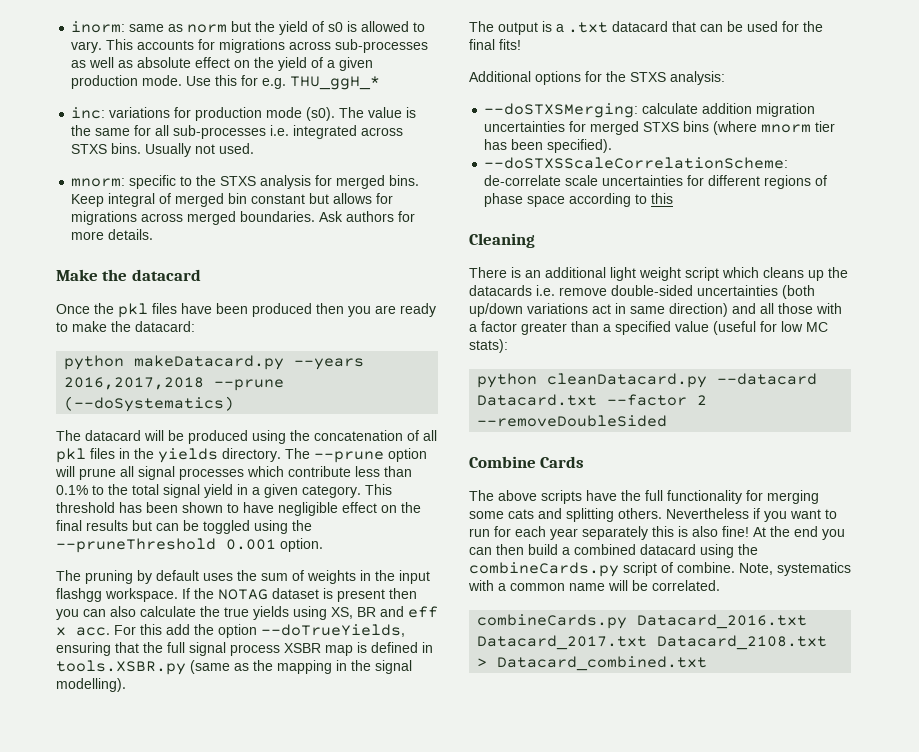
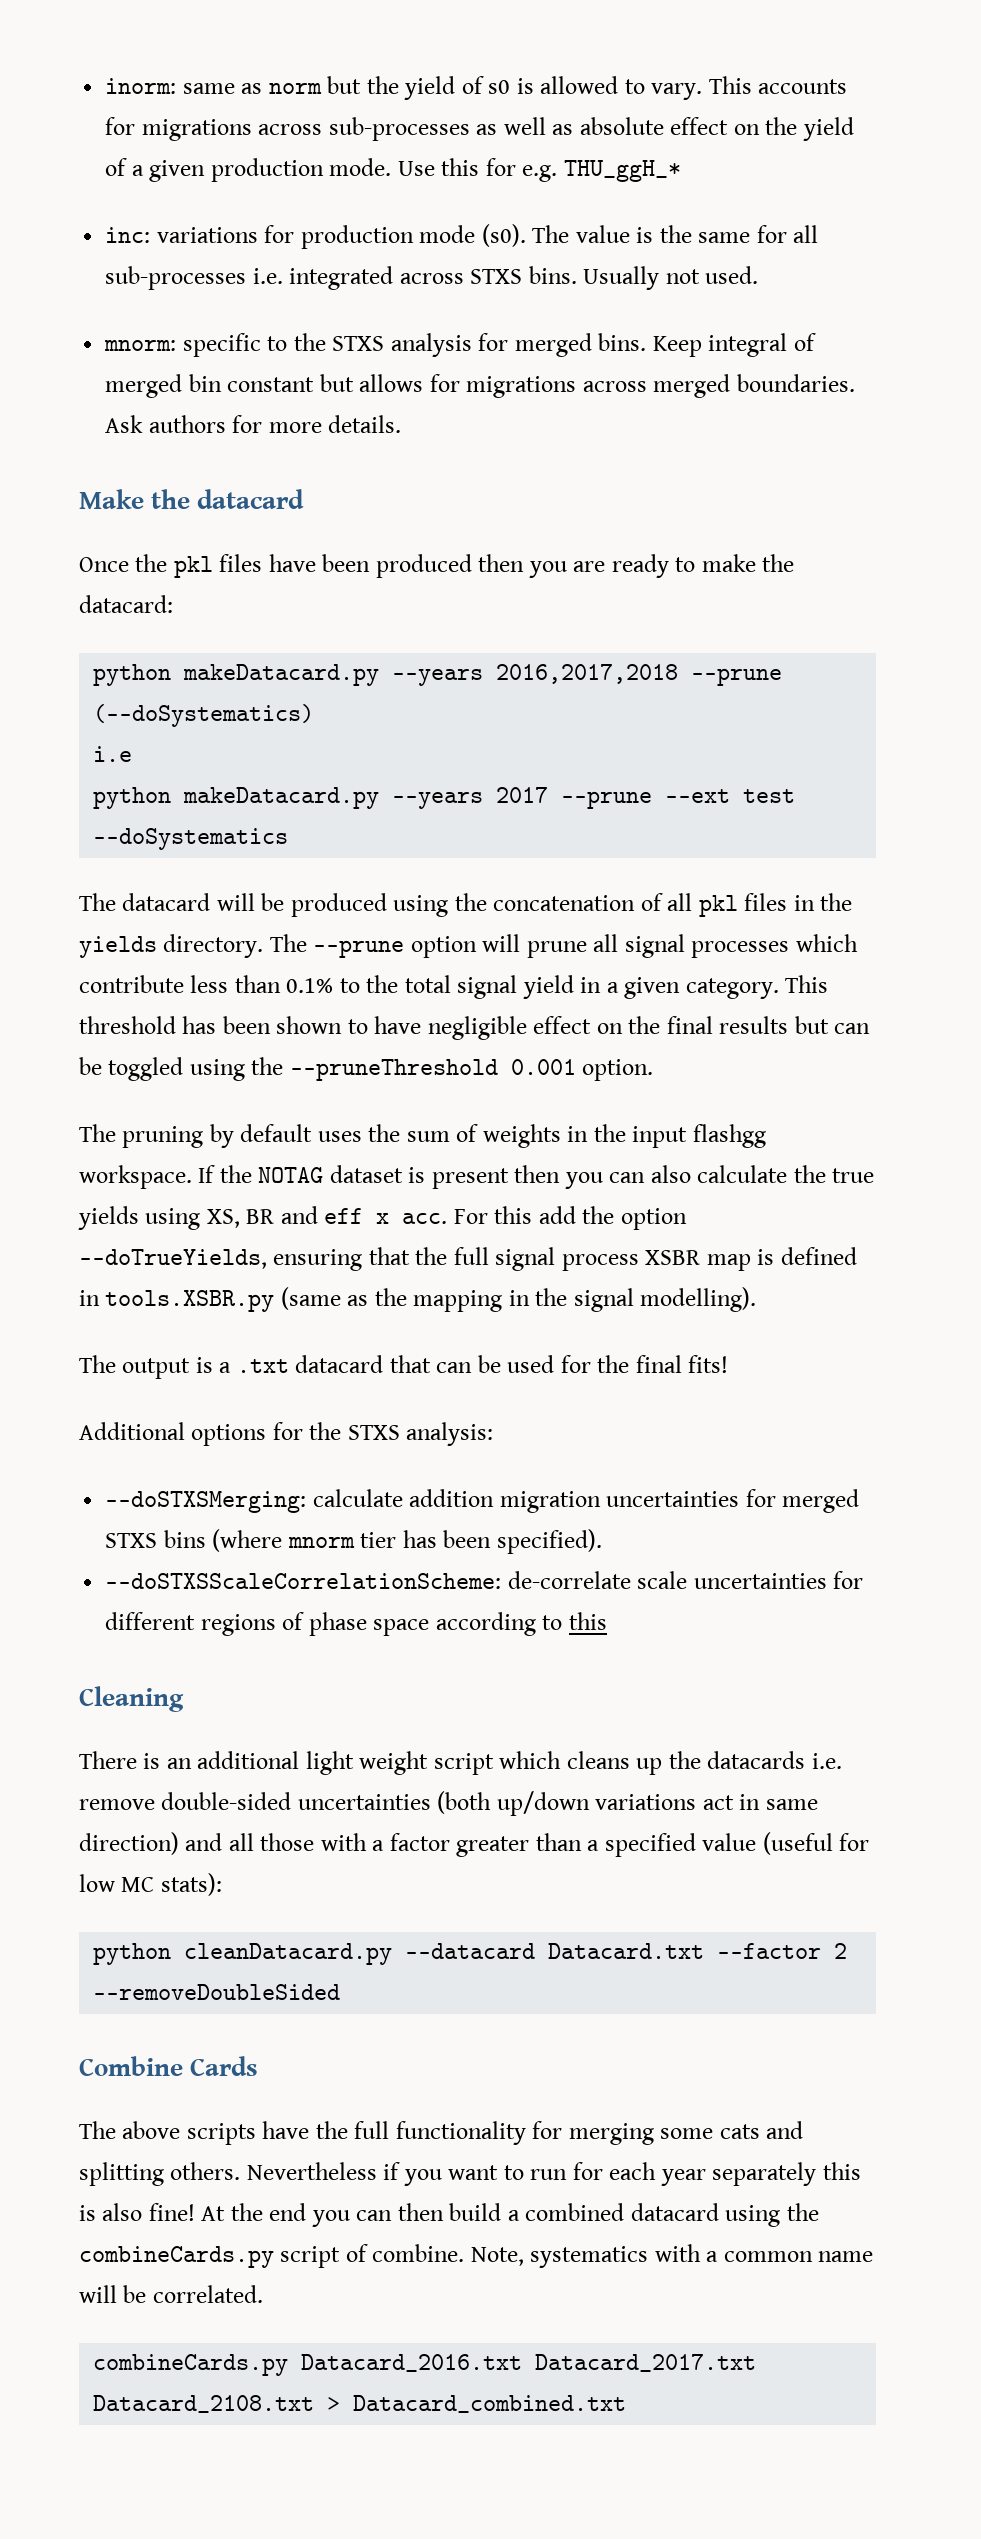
(235, 404) none -> [93,746,133,762] [93,787,796,809] [93,828,289,850] // i.e // python makeDatacard.py --years 2017 --prune --ext test --doSystematics

